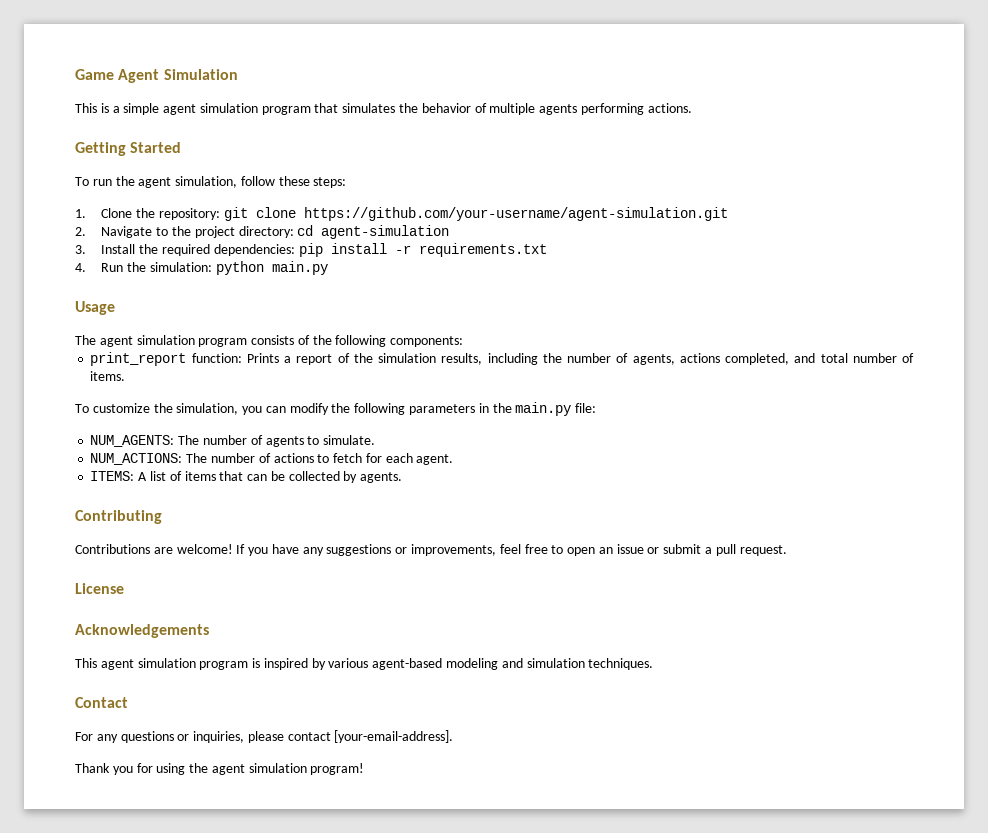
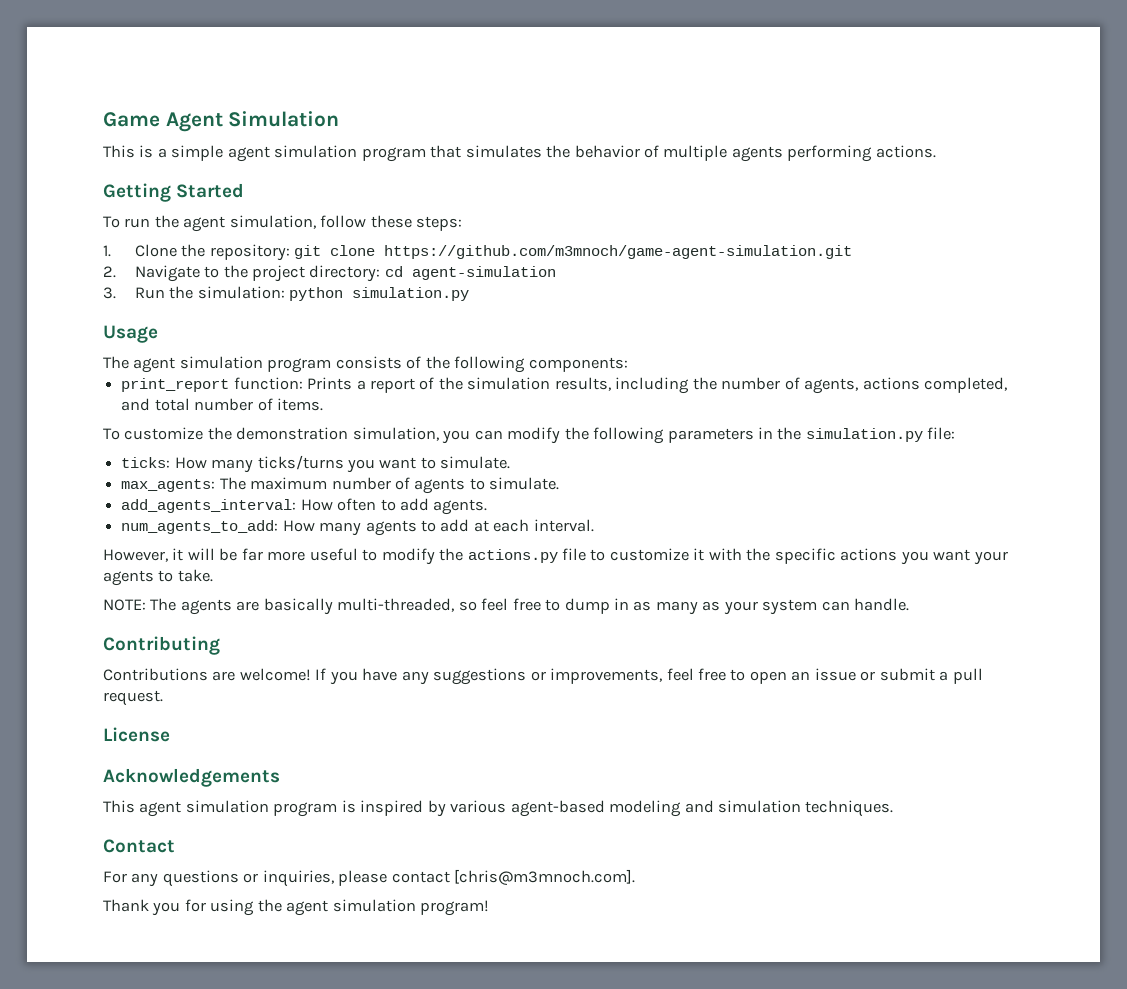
[303,207,728,221] https://github.com/your-username/agent-simulation.git -> [383,245,852,259] https://github.com/m3mnoch/game-agent-simulation.git
[101,243,547,257] [75,263,86,272] Install the required dependencies: pip install -r requirements.txt // 4. -> (116, 293) none
[271,261,328,275] main.py -> [351,287,469,301] simulation.py
(173, 408) none -> [236,427,349,440] demonstration
[515,402,572,416] main.py -> [805,428,923,442] simulation.py
[90,435,200,447] NUM_AGENTS: The -> [121,455,511,473] [121,477,328,492] ticks: How many ticks/turns you want to simulate. // max_agents: The maximum
[90,453,454,465] [90,471,403,483] NUM_ACTIONS: The number of actions to fetch for each agent. // ITEMS: A list of items that can be collected by agents. -> [121,498,488,515] [121,519,594,536] [103,548,1008,565] [103,569,213,586] [103,598,910,615] add_agents_interval: How often to add agents. // num_agents_to_add: How many agents to add at each interval. // However, it will be far more useful to modify the actions.py file to customize it with the specific actions you want your agents to take. // NOTE: The agents are basically multi-threaded, so feel free to dump in as many as your system can handle.
[334,730,454,743] [your-email-address]. -> [454,869,636,885] [chris@m3mnoch.com].

